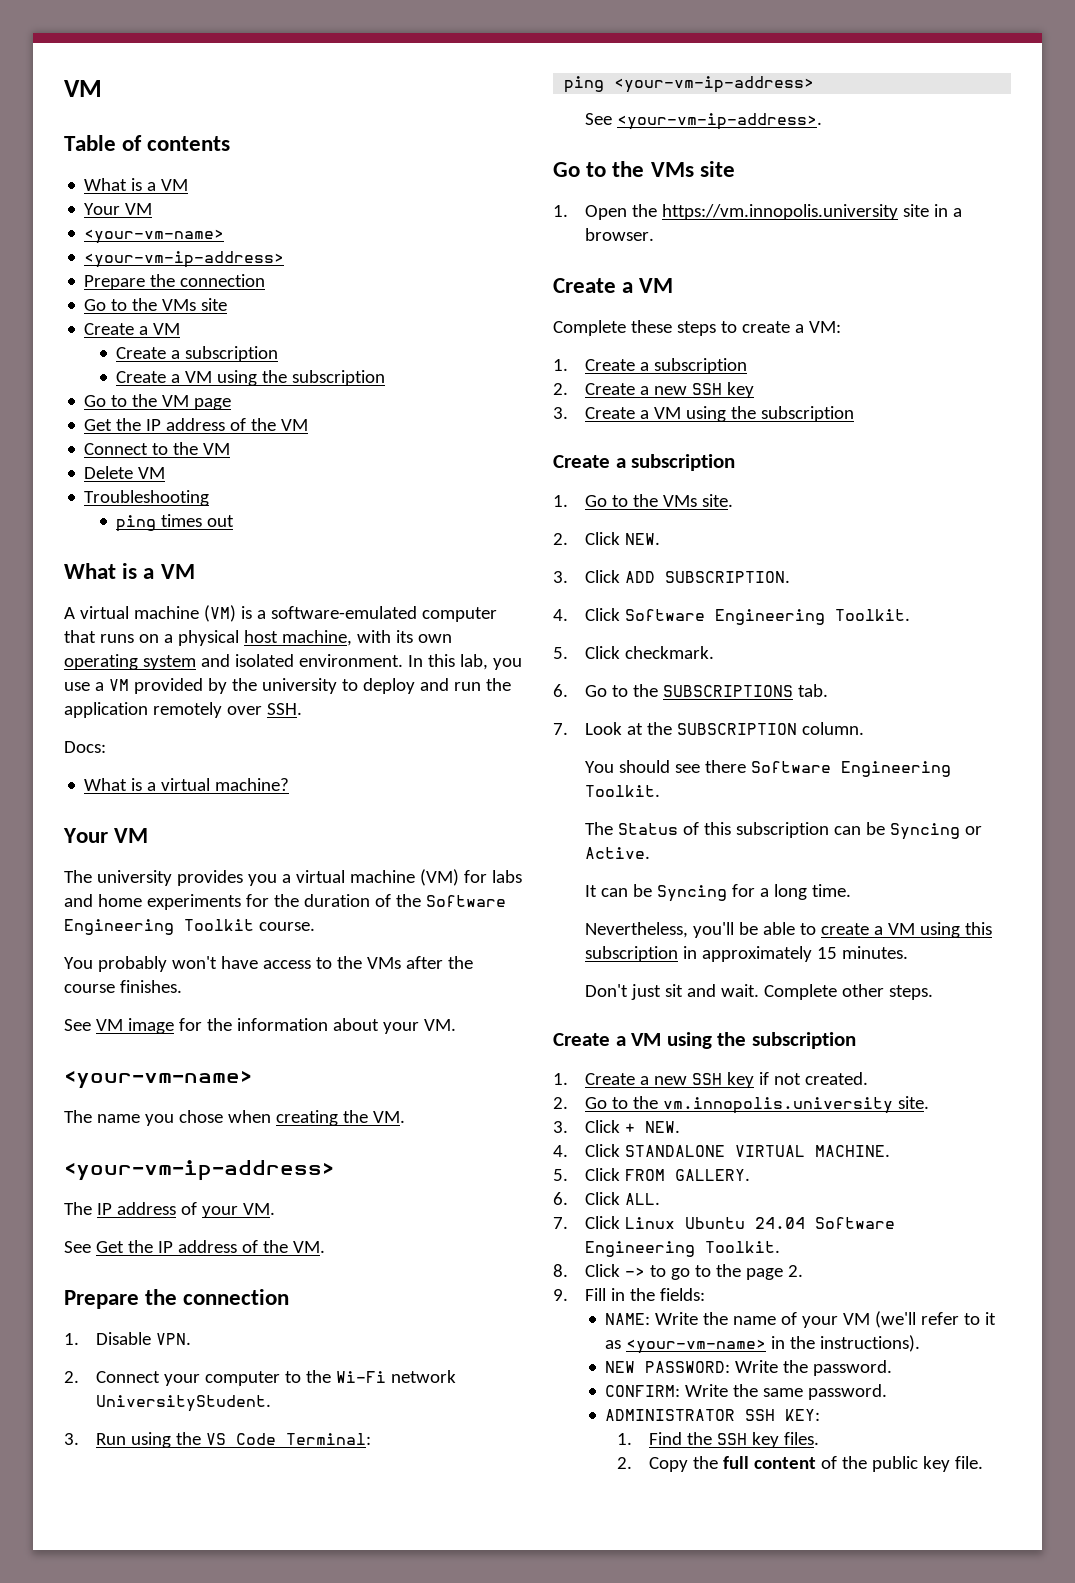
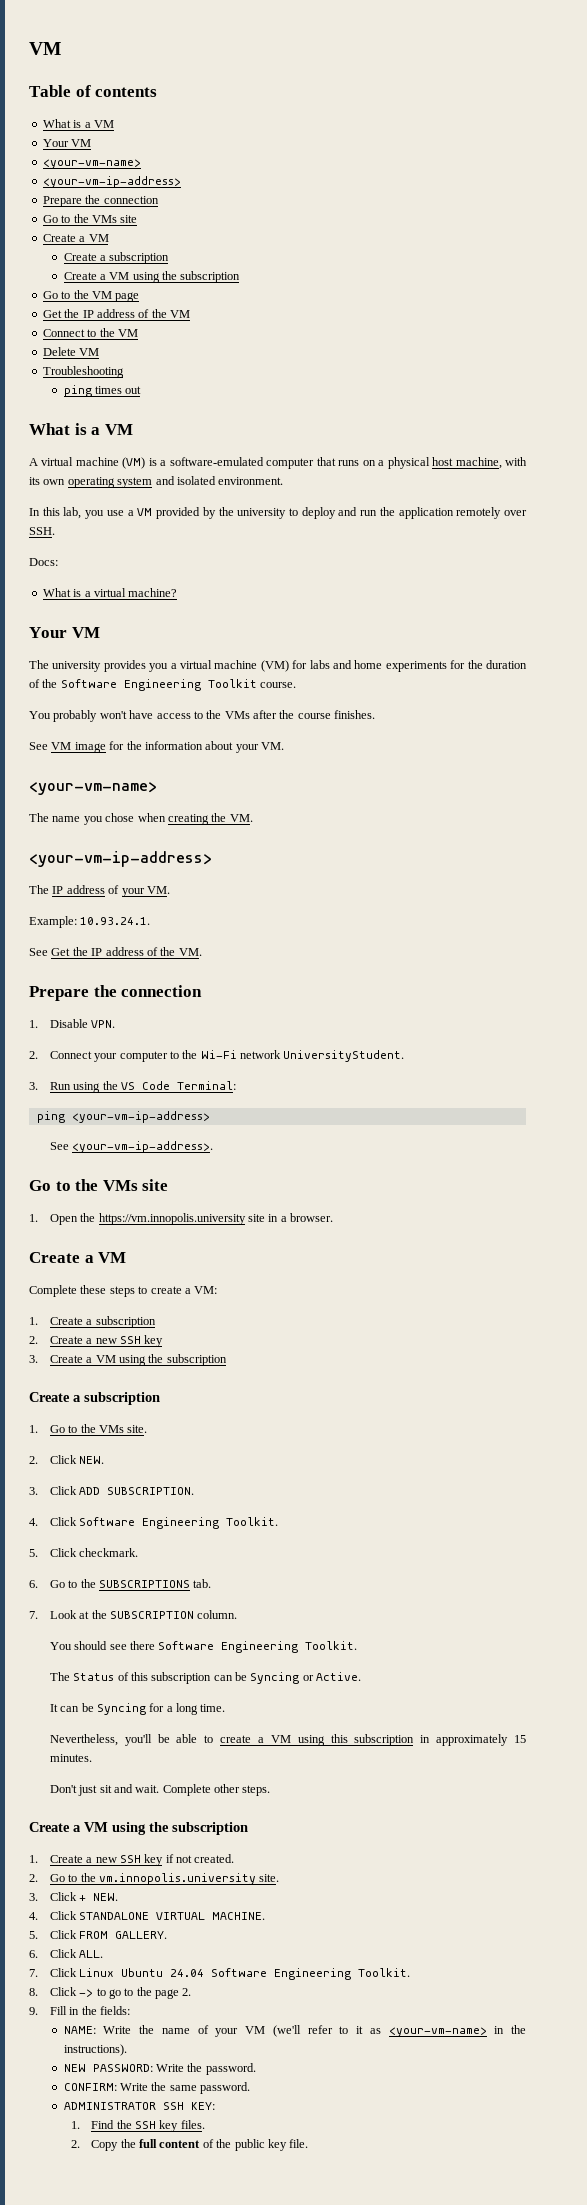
(403, 660) none -> (284, 481) //
(275, 1209) none -> [29,916,151,928] // Example: 10.93.24.1.

